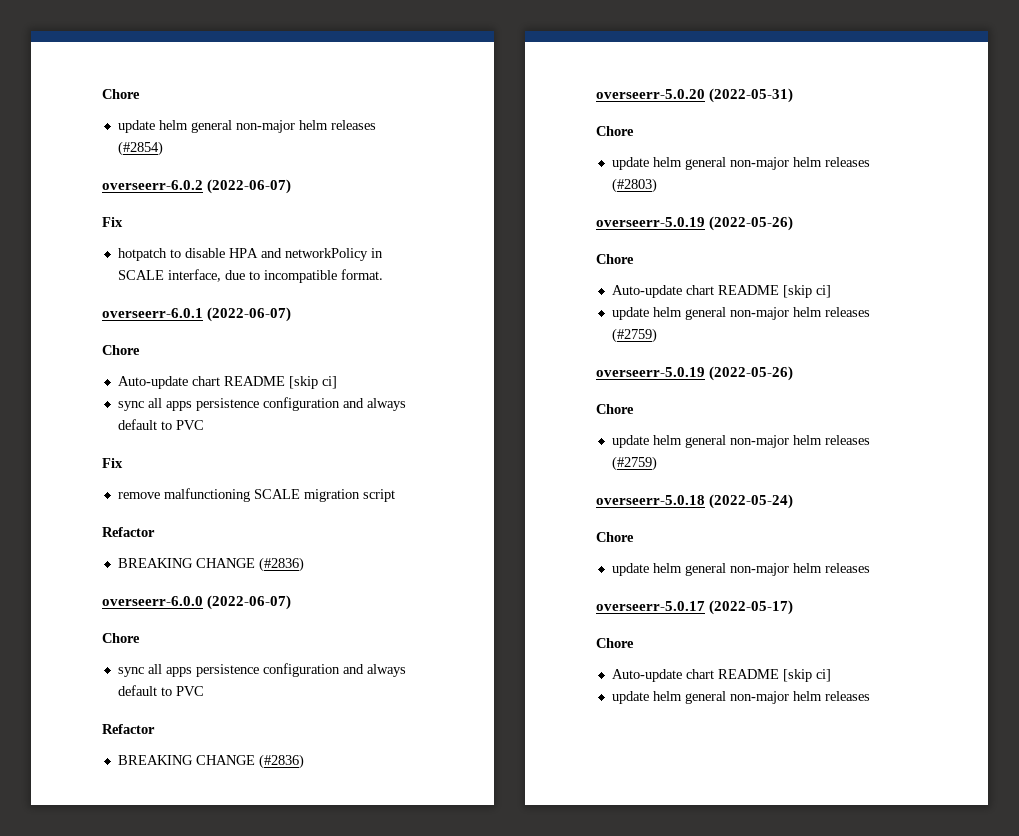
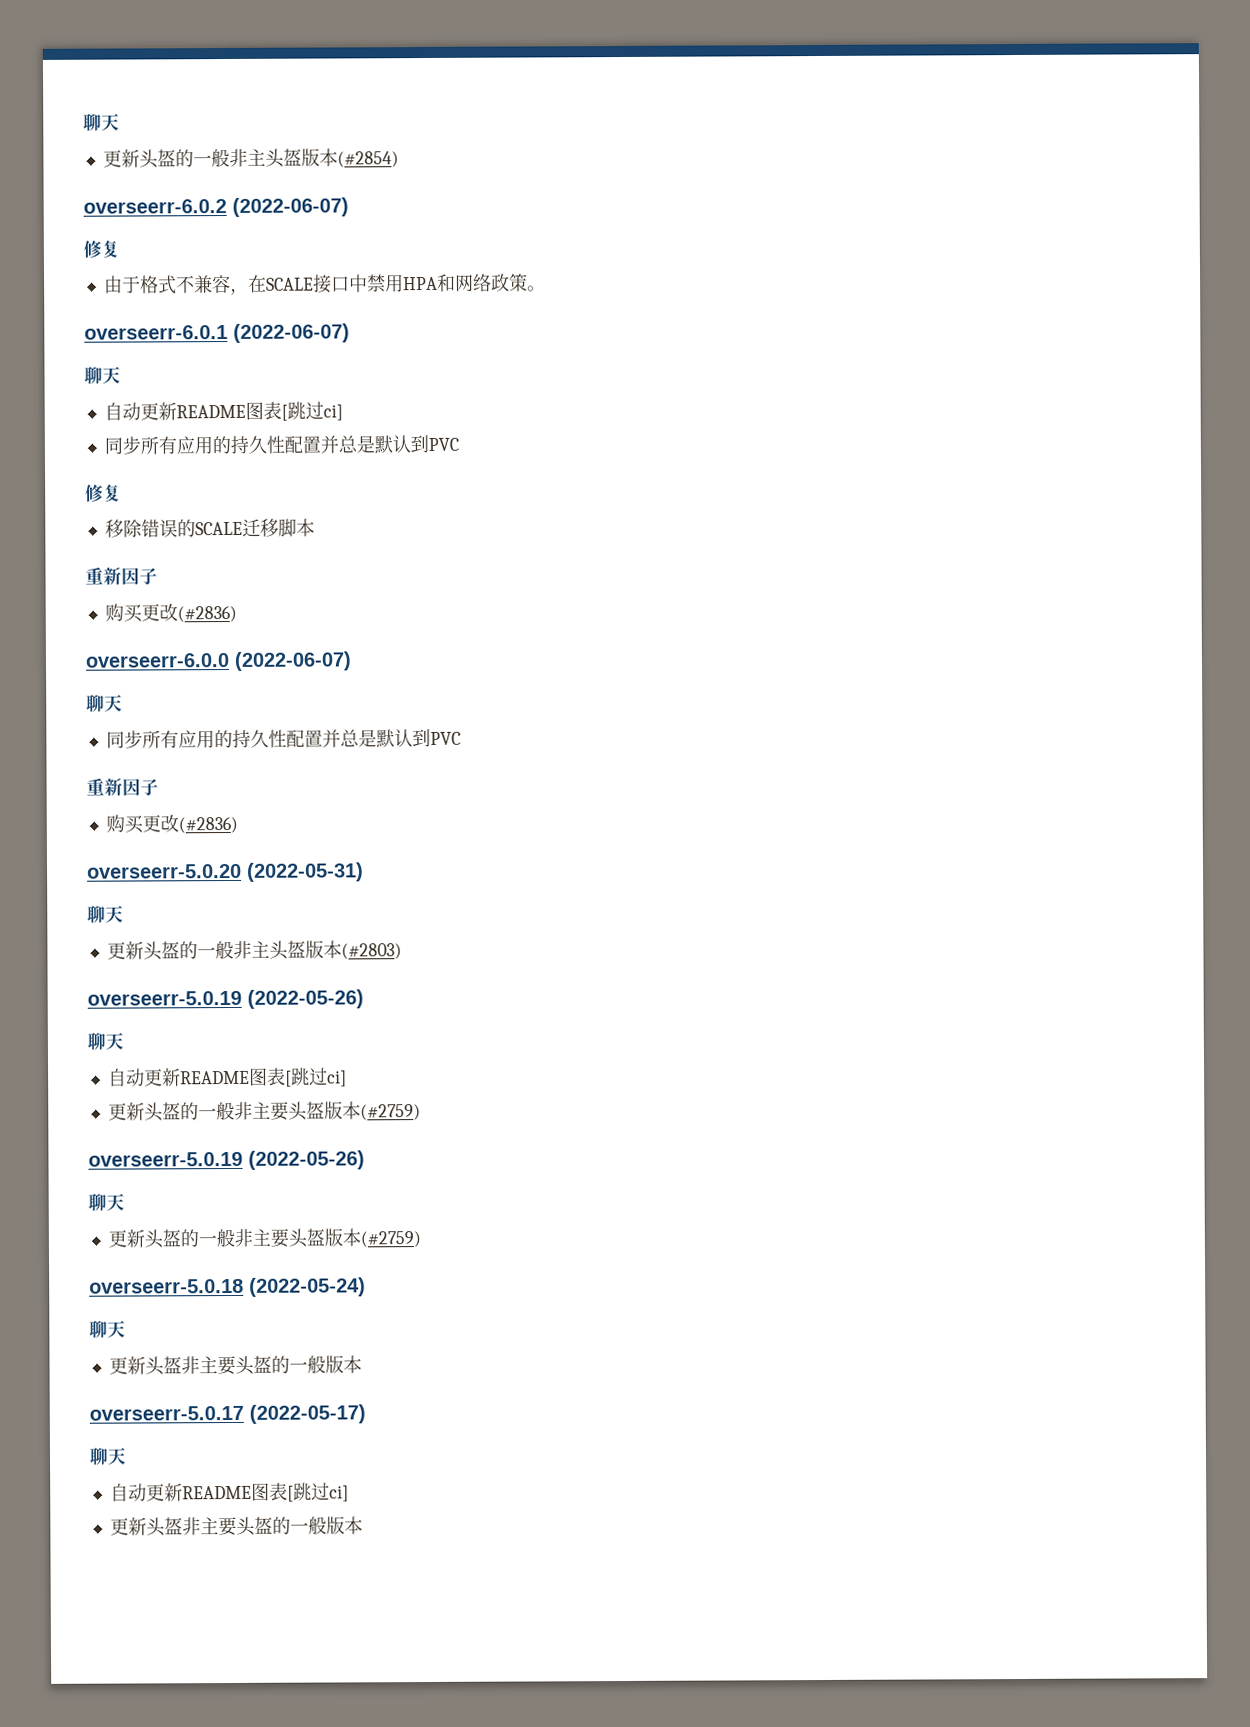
[102,89,140,99] [117,120,376,133] [117,141,163,156] [102,179,292,194] [102,217,123,227] [117,248,383,261] [117,269,383,283] [102,307,292,322] [102,345,140,355] [117,376,337,389] [117,397,406,411] [117,419,204,430] [102,458,123,468] [117,488,395,502] [102,527,155,537] [117,557,304,572] [102,595,292,610] [102,633,140,643] [117,663,406,677] [117,685,204,696] [102,724,155,734] [117,754,304,769] [596,88,794,103] [596,126,634,136] [611,157,870,170] [611,178,657,193] [596,216,794,231] [596,254,634,264] [611,285,831,298] [611,307,870,320] [611,328,657,343] [596,366,794,381] [596,404,634,414] [611,435,870,448] [611,456,657,471] [596,494,794,509] [596,532,634,542] [611,563,870,576] [596,600,794,615] [596,638,634,648] [611,669,831,682] [611,691,870,704] Chore // update helm general non-major helm releases (#2854) // overseerr-6.0.2 (2022-06-07) // Fix // hotpatch to disable HPA and networkPolicy in SCALE interface, due to incompatible format. // overseerr-6.0.1 (2022-06-07) // Chore // Auto-update chart README [skip ci] // sync all apps persistence configuration and always default to PVC // Fix // remove malfunctioning SCALE migration script // Refactor // BREAKING CHANGE (#2836) // overseerr-6.0.0 (2022-06-07) // Chore // sync all apps persistence configuration and always default to PVC // Refactor // BREAKING CHANGE (#2836) // overseerr-5.0.20 (2022-05-31) // Chore // update helm general non-major helm releases (#2803) // overseerr-5.0.19 (2022-05-26) // Chore // Auto-update chart README [skip ci] // update helm general non-major helm releases (#2759) // overseerr-5.0.19 (2022-05-26) // Chore // update helm general non-major helm releases (#2759) // overseerr-5.0.18 (2022-05-24) // Chore // update helm general non-major helm releases // overseerr-5.0.17 (2022-05-17) // Chore // Auto-update chart README [skip ci] // update helm general non-major helm releases -> [83,113,120,131] [102,148,399,169] [83,197,349,217] [83,239,120,258] [103,273,546,295] [84,323,350,343] [84,366,121,384] [103,401,343,421] [103,434,459,455] [85,483,122,502] [104,518,315,538] [85,567,158,585] [104,603,237,623] [85,651,352,671] [86,694,123,712] [105,728,461,749] [86,778,159,796] [105,814,238,834] [86,862,364,882] [87,905,124,923] [106,940,402,961] [87,989,364,1009] [87,1032,124,1050] [107,1067,347,1087] [107,1101,421,1122] [88,1150,365,1170] [88,1193,125,1211] [107,1228,421,1249] [89,1277,366,1297] [89,1320,126,1338] [108,1355,362,1376] [89,1404,366,1424] [89,1447,127,1465] [109,1482,349,1502] [109,1516,363,1537] 聊天 // 更新头盔的一般非主头盔版本(#2854) // overseerr-6.0.2 (2022-06-07) // 修复 // 由于格式不兼容，在SCALE接口中禁用HPA和网络政策。 // overseerr-6.0.1 (2022-06-07) // 聊天 // 自动更新README图表[跳过ci] // 同步所有应用的持久性配置并总是默认到PVC // 修复 // 移除错误的SCALE迁移脚本 // 重新因子 // 购买更改(#2836) // overseerr-6.0.0 (2022-06-07) // 聊天 // 同步所有应用的持久性配置并总是默认到PVC // 重新因子 // 购买更改(#2836) // overseerr-5.0.20 (2022-05-31) // 聊天 // 更新头盔的一般非主头盔版本(#2803) // overseerr-5.0.19 (2022-05-26) // 聊天 // 自动更新README图表[跳过ci] // 更新头盔的一般非主要头盔版本(#2759) // overseerr-5.0.19 (2022-05-26) // 聊天 // 更新头盔的一般非主要头盔版本(#2759) // overseerr-5.0.18 (2022-05-24) // 聊天 // 更新头盔非主要头盔的一般版本 // overseerr-5.0.17 (2022-05-17) // 聊天 // 自动更新README图表[跳过ci] // 更新头盔非主要头盔的一般版本

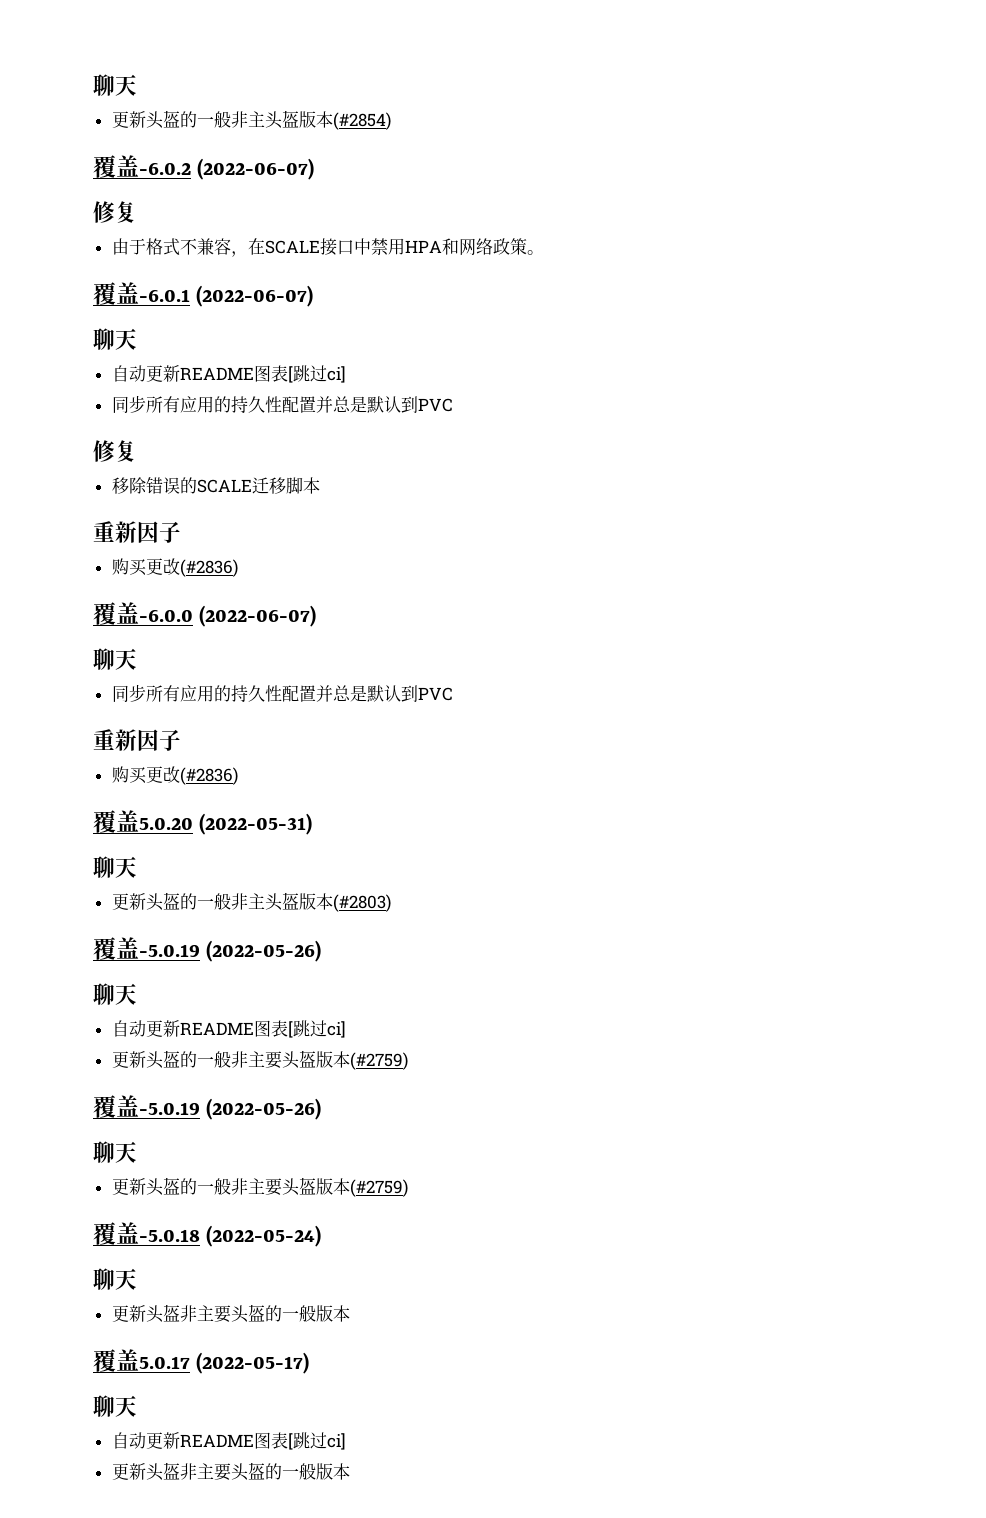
[83,199,227,214] overseerr-6.0.2 -> [93,155,191,178] 覆盖-6.0.2
[84,325,228,340] overseerr-6.0.1 -> [93,282,190,305] 覆盖-6.0.1
[85,653,230,668] overseerr-6.0.0 -> [93,602,193,625] 覆盖-6.0.0
[86,863,242,879] overseerr-5.0.20 -> [93,810,193,833] 覆盖5.0.20
[87,990,242,1006] overseerr-5.0.19 -> [93,937,200,960] 覆盖-5.0.19
[88,1151,243,1167] overseerr-5.0.19 -> [93,1095,200,1118] 覆盖-5.0.19
[89,1278,244,1294] overseerr-5.0.18 -> [93,1222,200,1245] 覆盖-5.0.18
[89,1405,244,1421] overseerr-5.0.17 -> [93,1349,190,1372] 覆盖5.0.17

